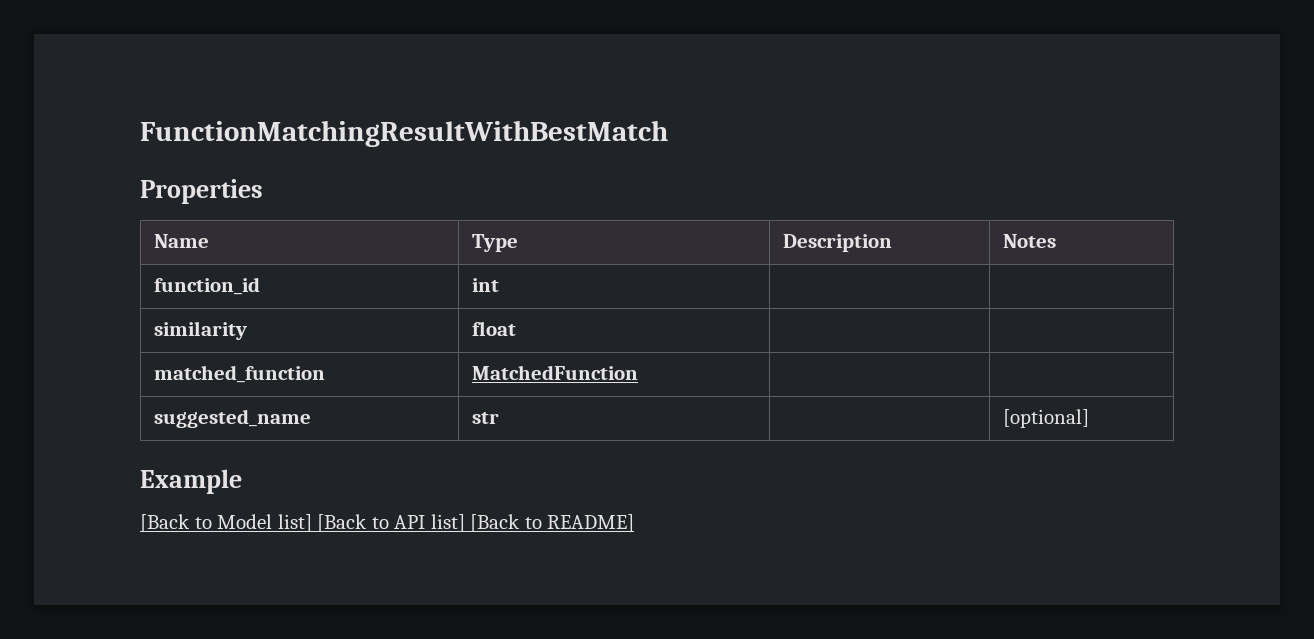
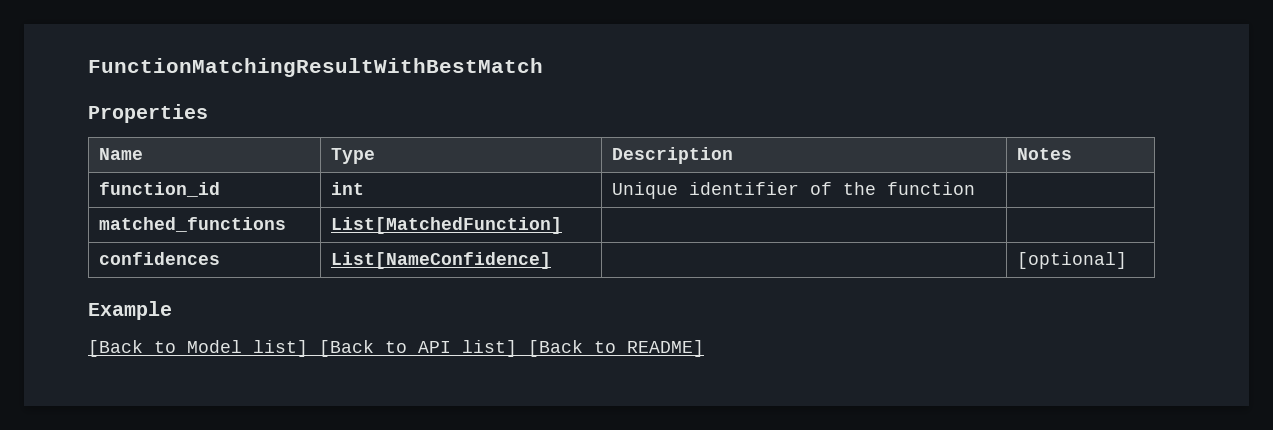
[154,321,248,340] [472,321,517,336] [154,365,326,383] [472,365,639,380] [154,409,312,428] [472,412,500,424] | // similarity | float | | // matched_function | MatchedFunction | | // suggested_name | str -> [612,182,976,199] [99,217,287,232] [331,217,563,234] [99,252,221,265] [331,252,552,269] Unique identifier of the function | // matched_functions | List[MatchedFunction] | | // confidences | List[NameConfidence]

